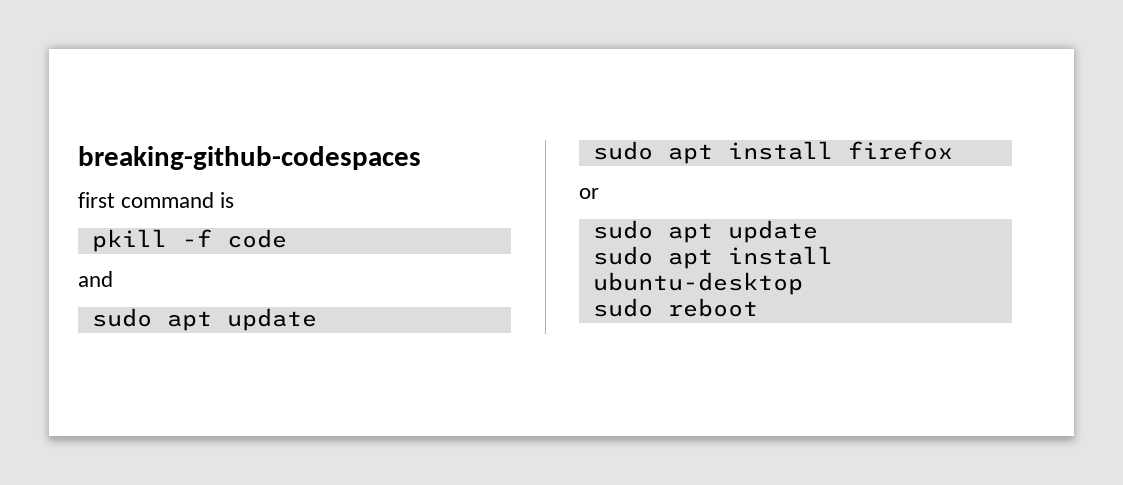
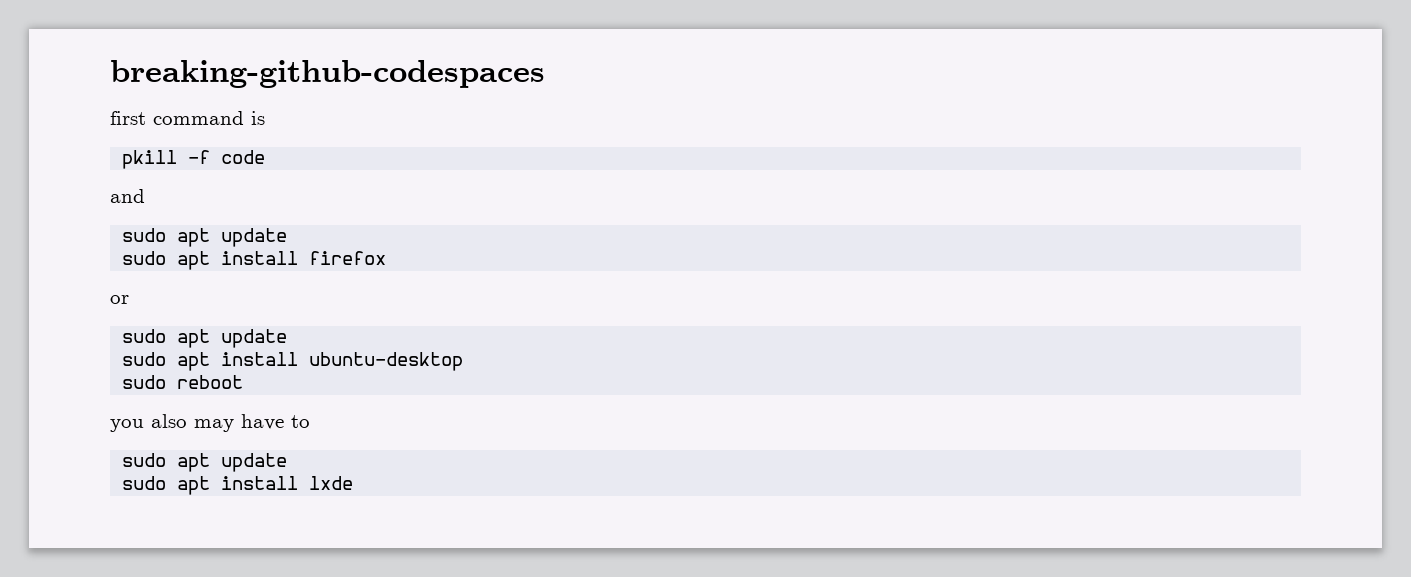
(758, 307) none -> [110,414,310,432] [122,453,288,472] [122,476,354,495] // you also may have to // sudo apt update // sudo apt install lxde

